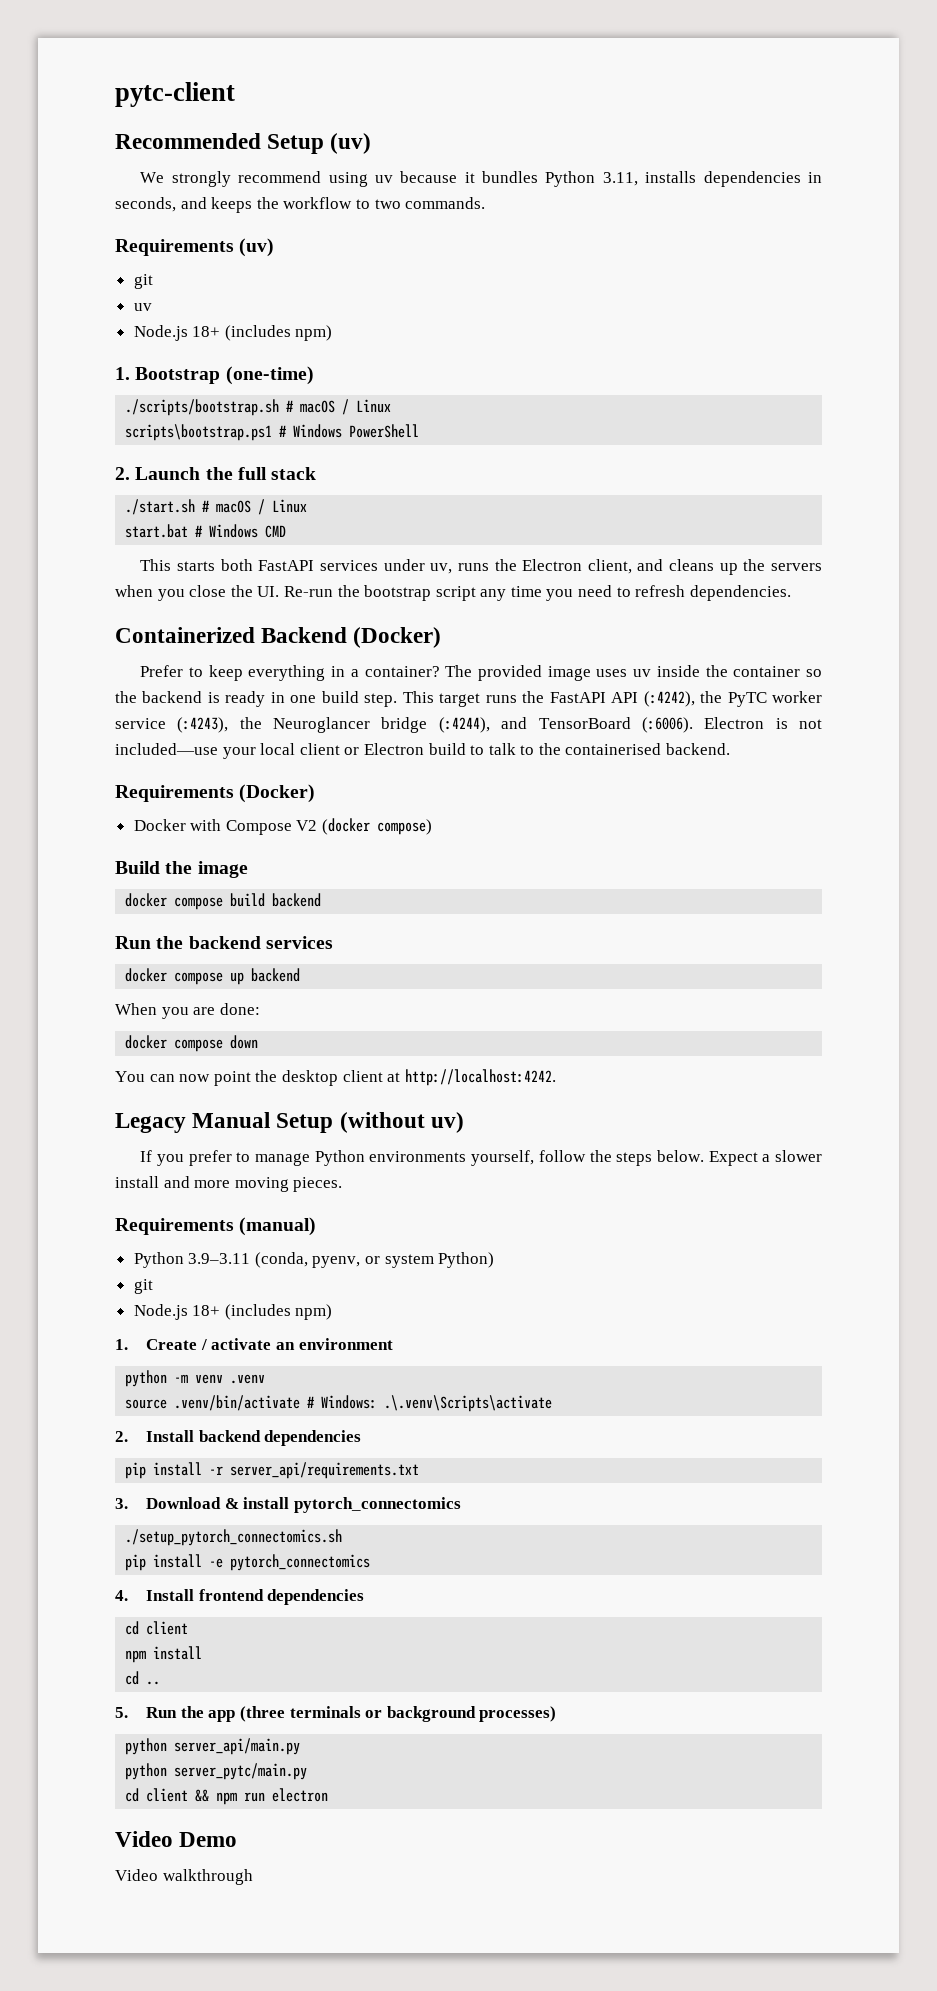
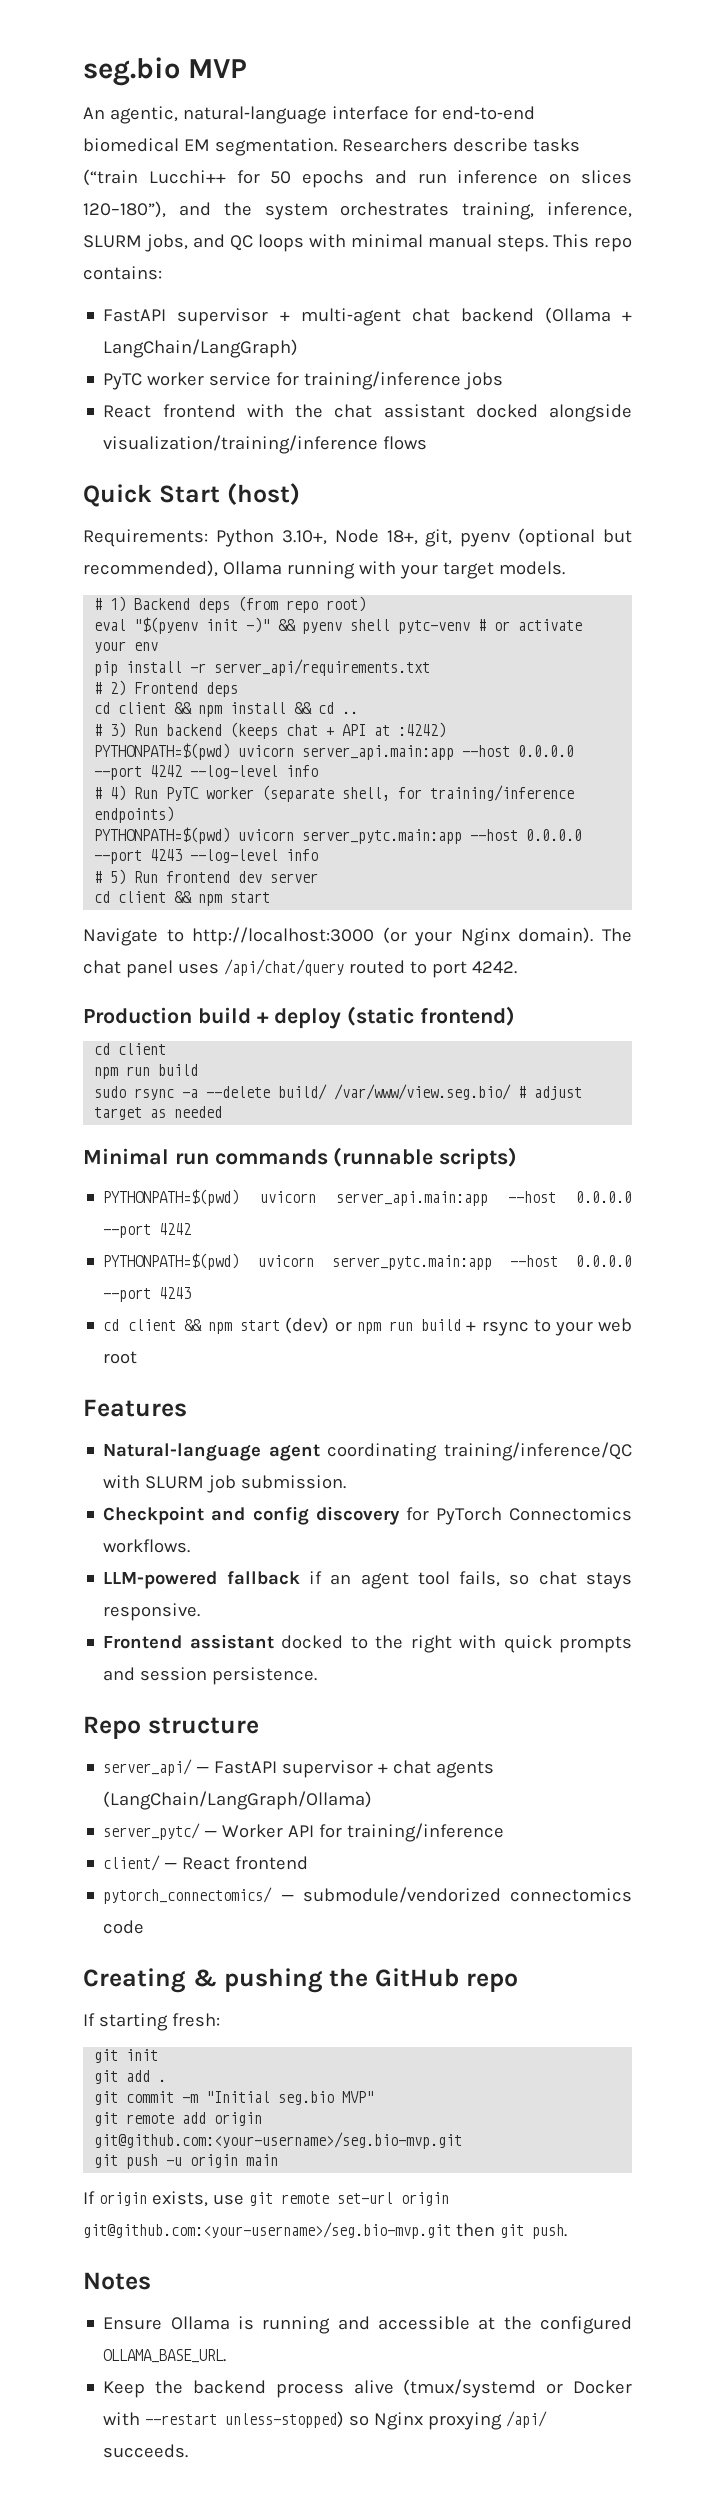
[115,82,235,107] [115,133,372,154] [140,171,823,187] [115,197,486,213] [115,238,275,257] [133,274,153,289] [133,303,152,311] [133,325,333,341] [115,366,314,385] [125,399,392,416] [125,424,420,441] [115,467,317,480] [125,499,308,515] [125,524,287,538] [140,559,823,575] [115,585,791,601] [115,627,442,648] [140,665,822,681] [115,691,822,707] [115,717,822,733] [115,743,731,759] [115,784,316,803] [133,818,433,835] [115,861,248,878] [125,893,322,910] [115,936,333,949] [125,968,301,985] [115,1003,260,1019] [125,1035,259,1052] [115,1069,556,1086] [115,1112,464,1133] [140,1150,823,1166] [115,1176,343,1192] [115,1217,317,1236] [133,1252,495,1268] [133,1279,153,1294] [133,1304,333,1320] [115,1338,393,1350] [125,1370,266,1387] [125,1395,553,1412] [115,1430,362,1446] [125,1462,420,1479] [115,1497,461,1513] [125,1529,343,1546] [125,1554,371,1571] [115,1589,365,1605] [125,1621,189,1635] [125,1646,203,1663] [125,1671,161,1685] [115,1706,557,1722] [125,1738,301,1755] [125,1763,308,1780] [125,1788,329,1805] [115,1831,238,1847] [115,1869,253,1885] pytc-client // Recommended Setup (uv) // We strongly recommend using uv because it bundles Python 3.11, installs dependencies in seconds, and keeps the workflow to two commands. // Requirements (uv) // git // uv // Node.js 18+ (includes npm) // 1. Bootstrap (one-time) // ./scripts/bootstrap.sh # macOS / Linux // scripts\bootstrap.ps1 # Windows PowerShell // 2. Launch the full stack // ./start.sh # macOS / Linux // start.bat # Windows CMD // This starts both FastAPI services under uv, runs the Electron client, and cleans up the servers when you close the UI. Re-run the bootstrap script any time you need to refresh dependencies. // Containerized Backend (Docker) // Prefer to keep everything in a container? The provided image uses uv inside the container so the backend is ready in one build step. This target runs the FastAPI API (:4242), the PyTC worker service (:4243), the Neuroglancer bridge (:4244), and TensorBoard (:6006). Electron is not included—use your local client or Electron build to talk to the containerised backend. // Requirements (Docker) // Docker with Compose V2 (docker compose) // Build the image // docker compose build backend // Run the backend services // docker compose up backend // When you are done: // docker compose down // You can now point the desktop client at http://localhost:4242. // Legacy Manual Setup (without uv) // If you prefer to manage Python environments yourself, follow the steps below. Expect a slower install and more moving pieces. // Requirements (manual) // Python 3.9–3.11 (conda, pyenv, or system Python) // git // Node.js 18+ (includes npm) // 1. Create / activate an environment // python -m venv .venv // source .venv/bin/activate # Windows: .\.venv\Scripts\activate // 2. Install backend dependencies // pip install -r server_api/requirements.txt // 3. Download & install pytorch_connectomics // ./setup_pytorch_connectomics.sh // pip install -e pytorch_connectomics // 4. Install frontend dependencies // cd client // npm install // cd .. // 5. Run the app (three terminals or background processes) // python server_api/main.py // python server_pytc/main.py // cd client && npm run electron // Video Demo // Video walkthrough -> [83,57,247,86] [83,106,535,124] [83,138,580,156] [83,169,632,188] [83,201,632,220] [83,234,632,252] [83,266,162,280] [103,307,632,326] [103,339,299,358] [103,371,504,390] [103,404,632,422] [103,435,428,454] [83,483,300,507] [83,528,632,547] [83,560,565,579] [94,596,367,613] [94,617,583,634] [94,641,159,653] [94,659,431,676] [94,680,239,697] [94,702,359,717] [94,722,447,739] [94,743,575,760] [94,765,319,780] [94,785,575,802] [94,806,175,823] [94,827,583,844] [94,849,319,864] [94,869,319,885] [94,891,271,906] [83,927,632,946] [83,959,517,978] [83,1006,516,1029] [94,1043,167,1055] [94,1064,199,1079] [94,1084,583,1100] [94,1106,223,1120] [83,1147,518,1170] [103,1189,632,1206] [103,1223,192,1238] [103,1253,632,1270] [103,1287,192,1302] [103,1317,632,1336] [103,1351,138,1364] [83,1399,187,1417] [103,1442,632,1461] [103,1475,347,1493] [103,1506,632,1525] [103,1539,191,1553] [103,1571,632,1589] [103,1603,201,1621] [103,1634,632,1653] [103,1667,318,1685] [83,1716,259,1739] [103,1759,495,1778] [103,1791,373,1810] [103,1823,505,1842] [103,1855,309,1871] [103,1887,632,1904] [103,1920,145,1934] [83,1968,518,1993] [83,2013,220,2031] [94,2049,159,2063] [94,2070,167,2084] [94,2091,375,2105] [94,2112,263,2126] [94,2132,463,2149] [94,2154,279,2169] [83,2191,449,2207] [83,2222,567,2239] [83,2272,151,2290] [103,2316,632,2334] [103,2349,227,2363] [103,2379,632,2398] [103,2411,548,2430] [103,2444,189,2458] seg.bio MVP // An agentic, natural‑language interface for end‑to‑end biomedical EM segmentation. Researchers describe tasks (“train Lucchi++ for 50 epochs and run inference on slices 120–180”), and the system orchestrates training, inference, SLURM jobs, and QC loops with minimal manual steps. This repo contains: // FastAPI supervisor + multi‑agent chat backend (Ollama + LangChain/LangGraph) // PyTC worker service for training/inference jobs // React frontend with the chat assistant docked alongside visualization/training/inference flows // Quick Start (host) // Requirements: Python 3.10+, Node 18+, git, pyenv (optional but recommended), Ollama running with your target models. // # 1) Backend deps (from repo root) // eval "$(pyenv init -)" && pyenv shell pytc-venv # or activate your env // pip install -r server_api/requirements.txt // # 2) Frontend deps // cd client && npm install && cd .. // # 3) Run backend (keeps chat + API at :4242) // PYTHONPATH=$(pwd) uvicorn server_api.main:app --host 0.0.0.0 --port 4242 --log-level info // # 4) Run PyTC worker (separate shell, for training/inference endpoints) // PYTHONPATH=$(pwd) uvicorn server_pytc.main:app --host 0.0.0.0 --port 4243 --log-level info // # 5) Run frontend dev server // cd client && npm start // Navigate to http://localhost:3000 (or your Nginx domain). The chat panel uses /api/chat/query routed to port 4242. // Production build + deploy (static frontend) // cd client // npm run build // sudo rsync -a --delete build/ /var/www/view.seg.bio/ # adjust target as needed // Minimal run commands (runnable scripts) // PYTHONPATH=$(pwd) uvicorn server_api.main:app --host 0.0.0.0 --port 4242 // PYTHONPATH=$(pwd) uvicorn server_pytc.main:app --host 0.0.0.0 --port 4243 // cd client && npm start (dev) or npm run build + rsync to your web root // Features // Natural-language agent coordinating training/inference/QC with SLURM job submission. // Checkpoint and config discovery for PyTorch Connectomics workflows. // LLM-powered fallback if an agent tool fails, so chat stays responsive. // Frontend assistant docked to the right with quick prompts and session persistence. // Repo structure // server_api/ — FastAPI supervisor + chat agents (LangChain/LangGraph/Ollama) // server_pytc/ — Worker API for training/inference // client/ — React frontend // pytorch_connectomics/ — submodule/vendorized connectomics code // Creating & pushing the GitHub repo // If starting fresh: // git init // git add . // git commit -m "Initial seg.bio MVP" // git remote add origin git@github.com:<your-username>/seg.bio-mvp.git // git push -u origin main // If origin exists, use git remote set-url origin git@github.com:<your-username>/seg.bio-mvp.git then git push. // Notes // Ensure Ollama is running and accessible at the configured OLLAMA_BASE_URL. // Keep the backend process alive (tmux/systemd or Docker with --restart unless-stopped) so Nginx proxying /api/ succeeds.

